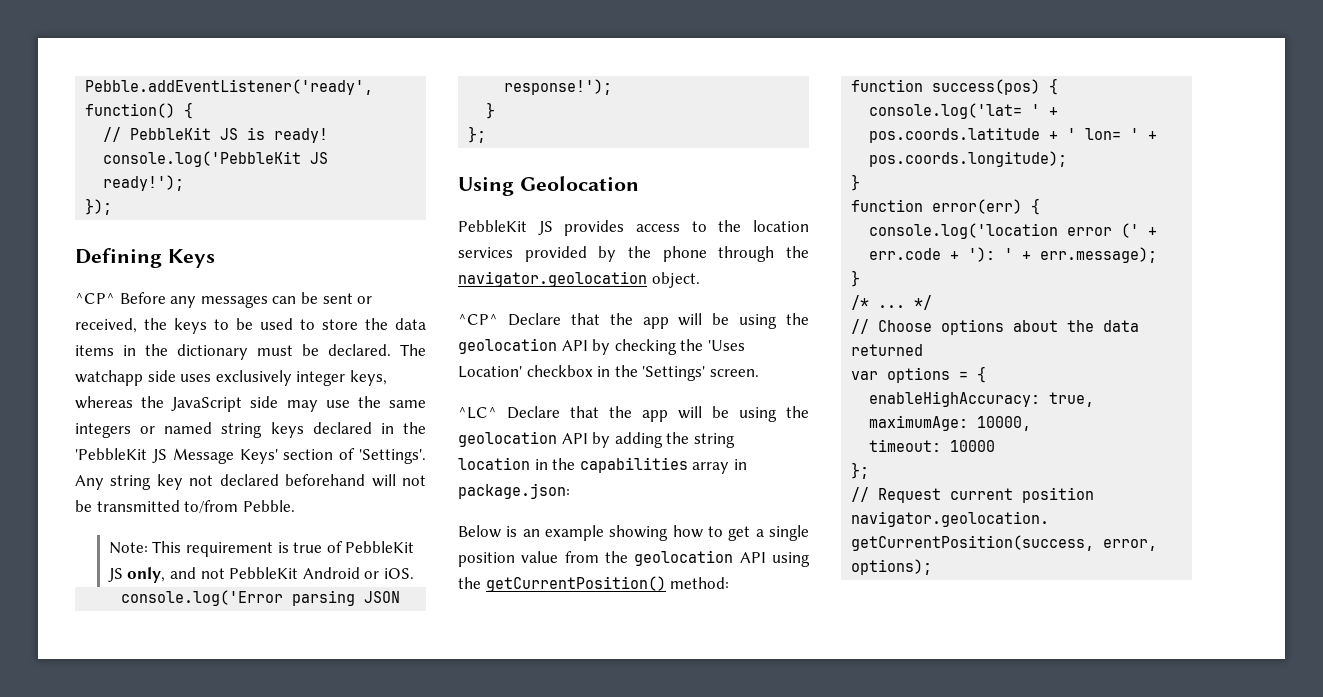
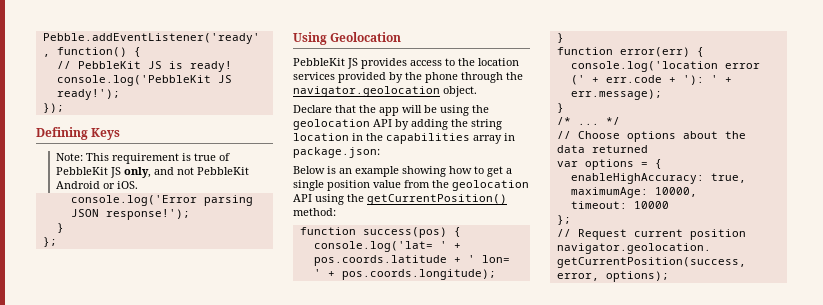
[75,292,373,308] [75,318,426,334] [75,344,426,360] [75,370,387,386] [75,396,426,412] [75,422,426,438] [75,448,426,464] [75,474,426,490] [75,500,295,513] // ^CP^ Before any messages can be sent or received, the keys to be used to store the data items in the dictionary must be declared. The watchapp side uses exclusively integer keys, whereas the JavaScript side may use the same integers or named string keys declared in the 'PebbleKit JS Message Keys' section of 'Settings'. Any string key not declared beforehand will not be transmitted to/from Pebble. -> (121, 134) none
[458,313,809,329] [458,338,745,355] [458,365,759,381] [458,407,497,419] ^CP^ Declare that the app will be using the geolocation API by checking the 'Uses Location' checkbox in the 'Settings' screen. // ^LC^ -> (477, 91) none

